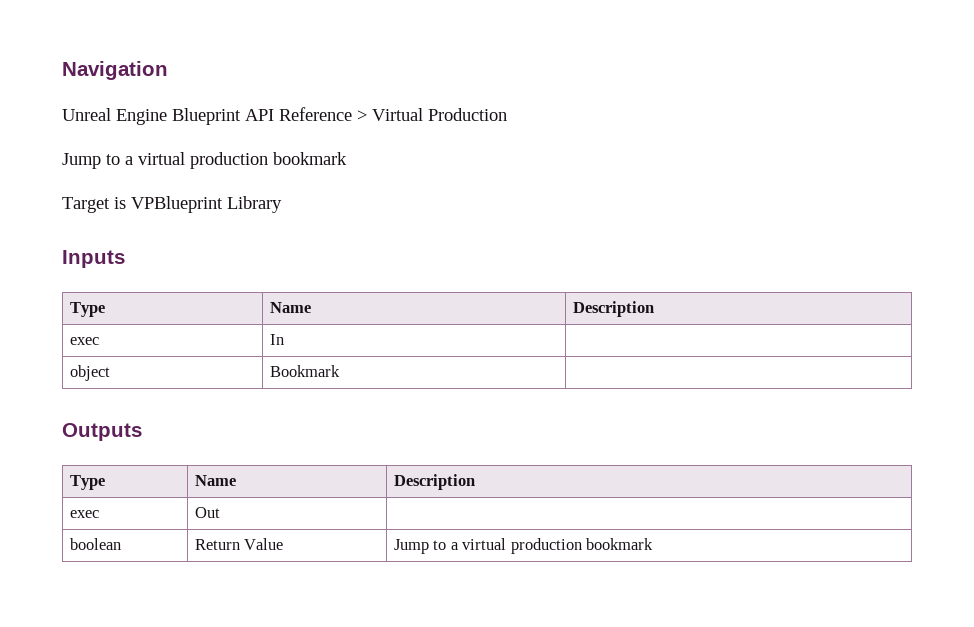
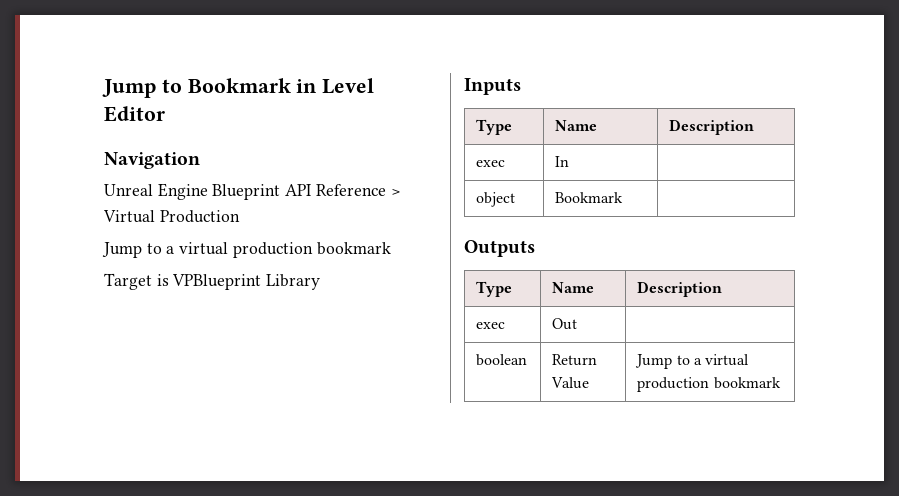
(62, 70) none -> [102,78,375,98] [104,106,165,122] Jump to Bookmark in Level Editor //

